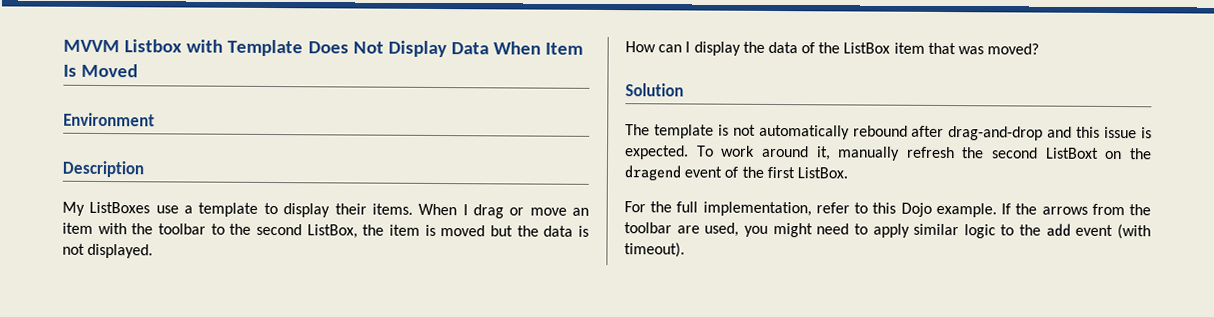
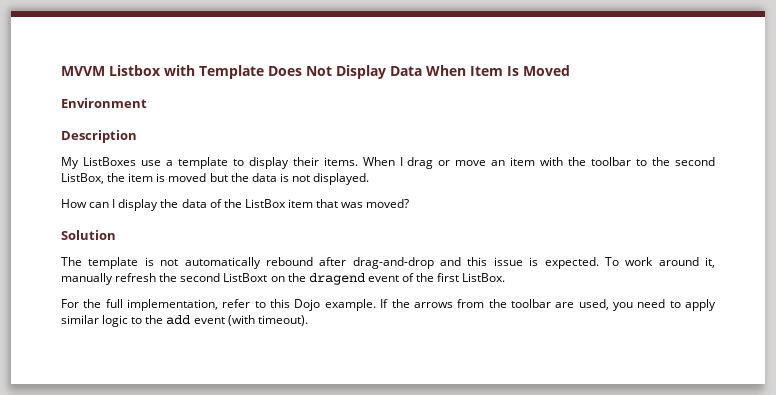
[772,222,813,238] might -> (633, 306) none

